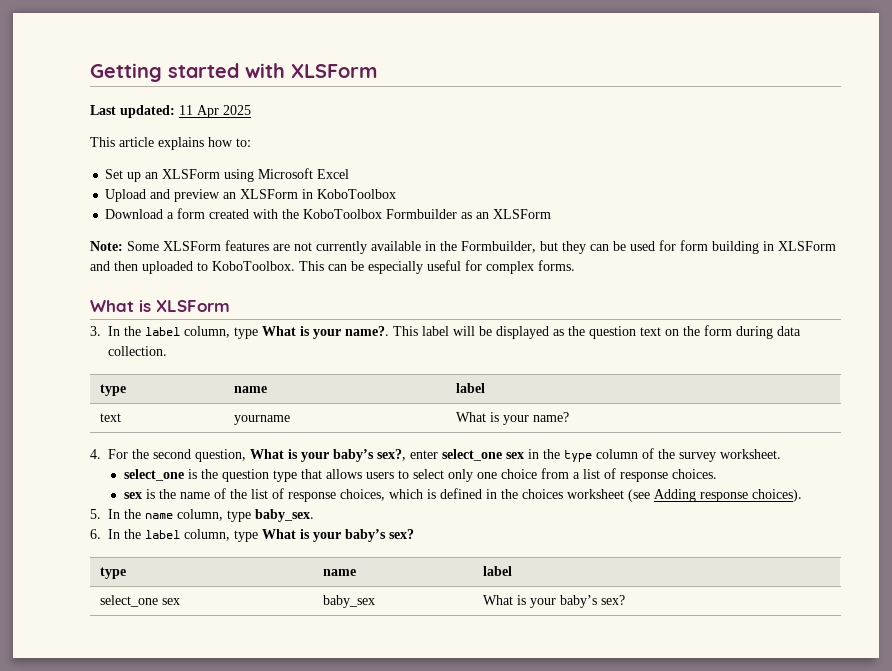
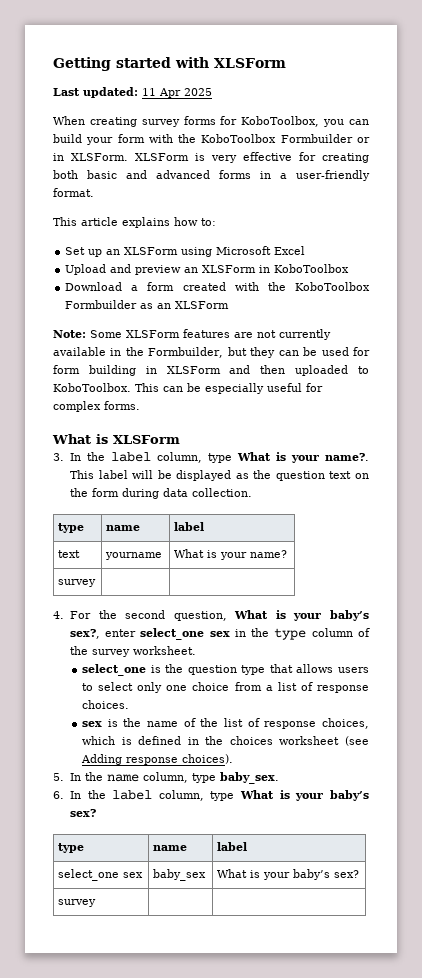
(251, 110) none -> [53,116,369,127] [53,134,370,145] [53,152,369,163] [53,170,370,181] [53,188,94,197] // When creating survey forms for KoboToolbox, you can build your form with the KoboToolbox Formbuilder or in XLSForm. XLSForm is very effective for creating both basic and advanced forms in a user-friendly format.
(569, 417) none -> [58,579,97,587] // survey | |
(625, 600) none -> [58,899,97,907] // survey | |

